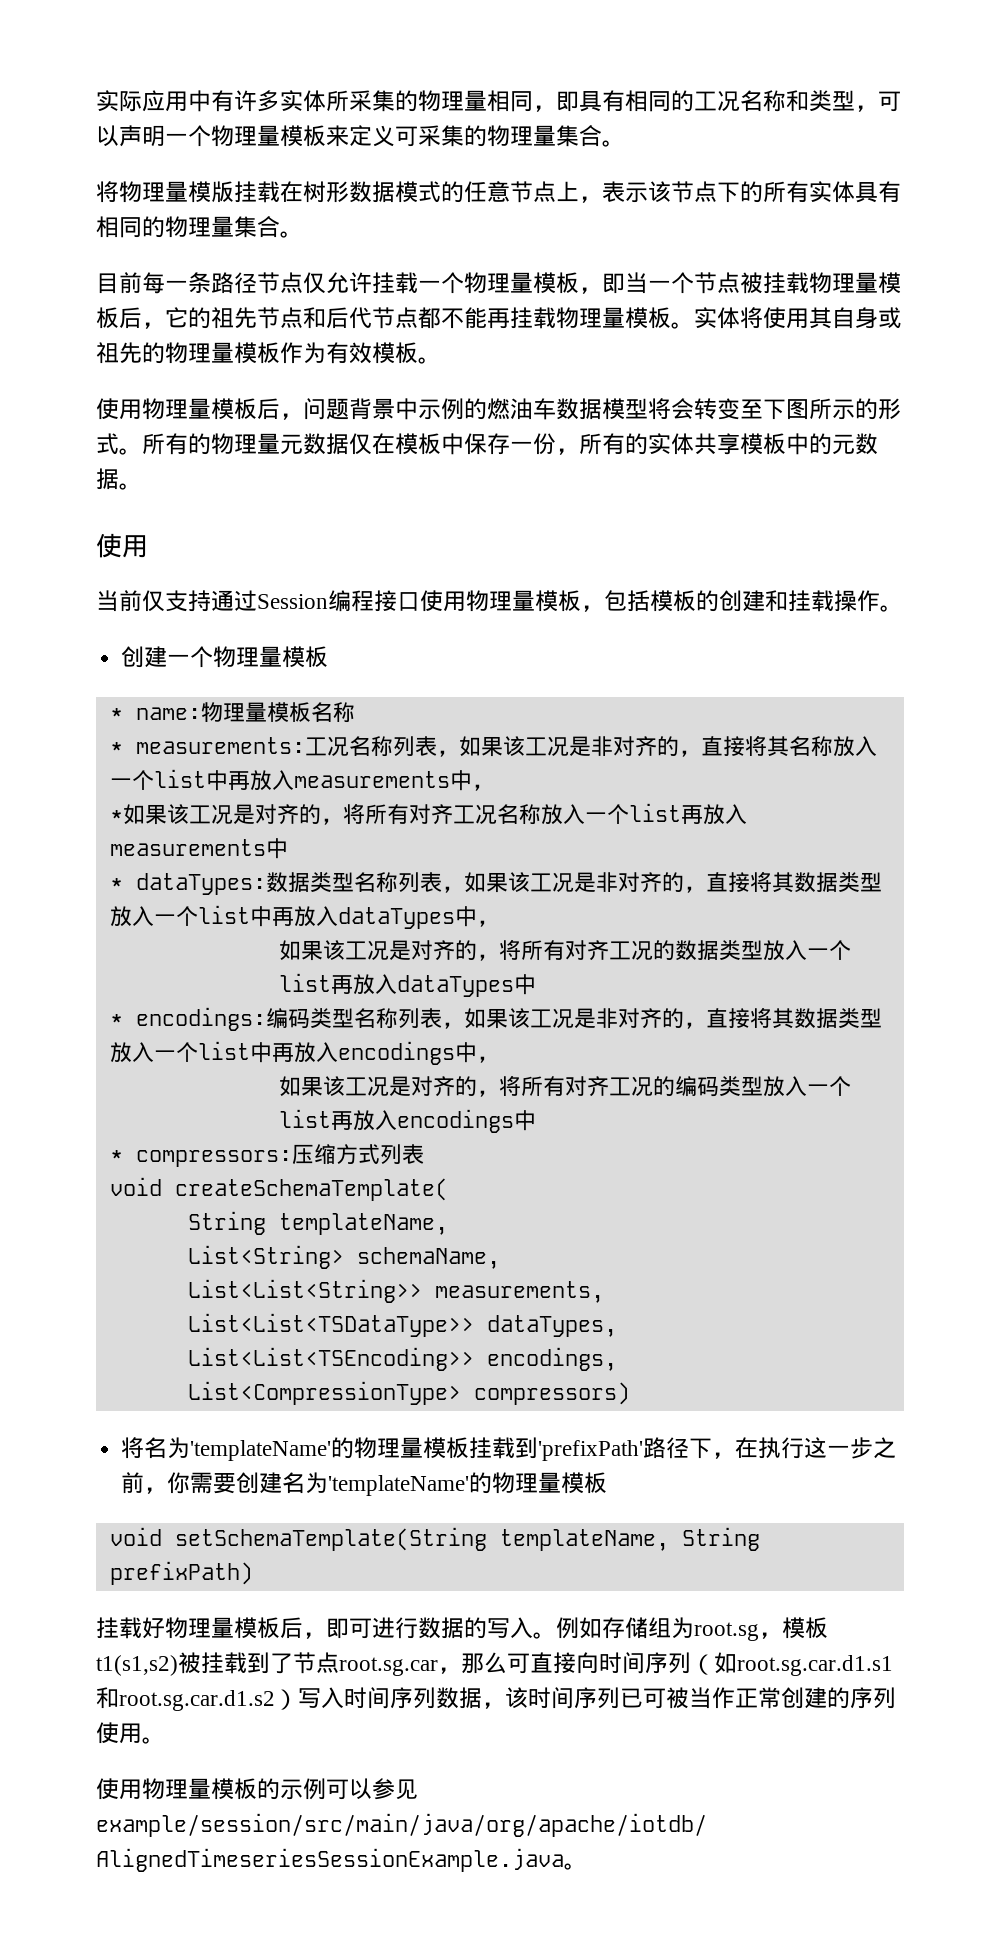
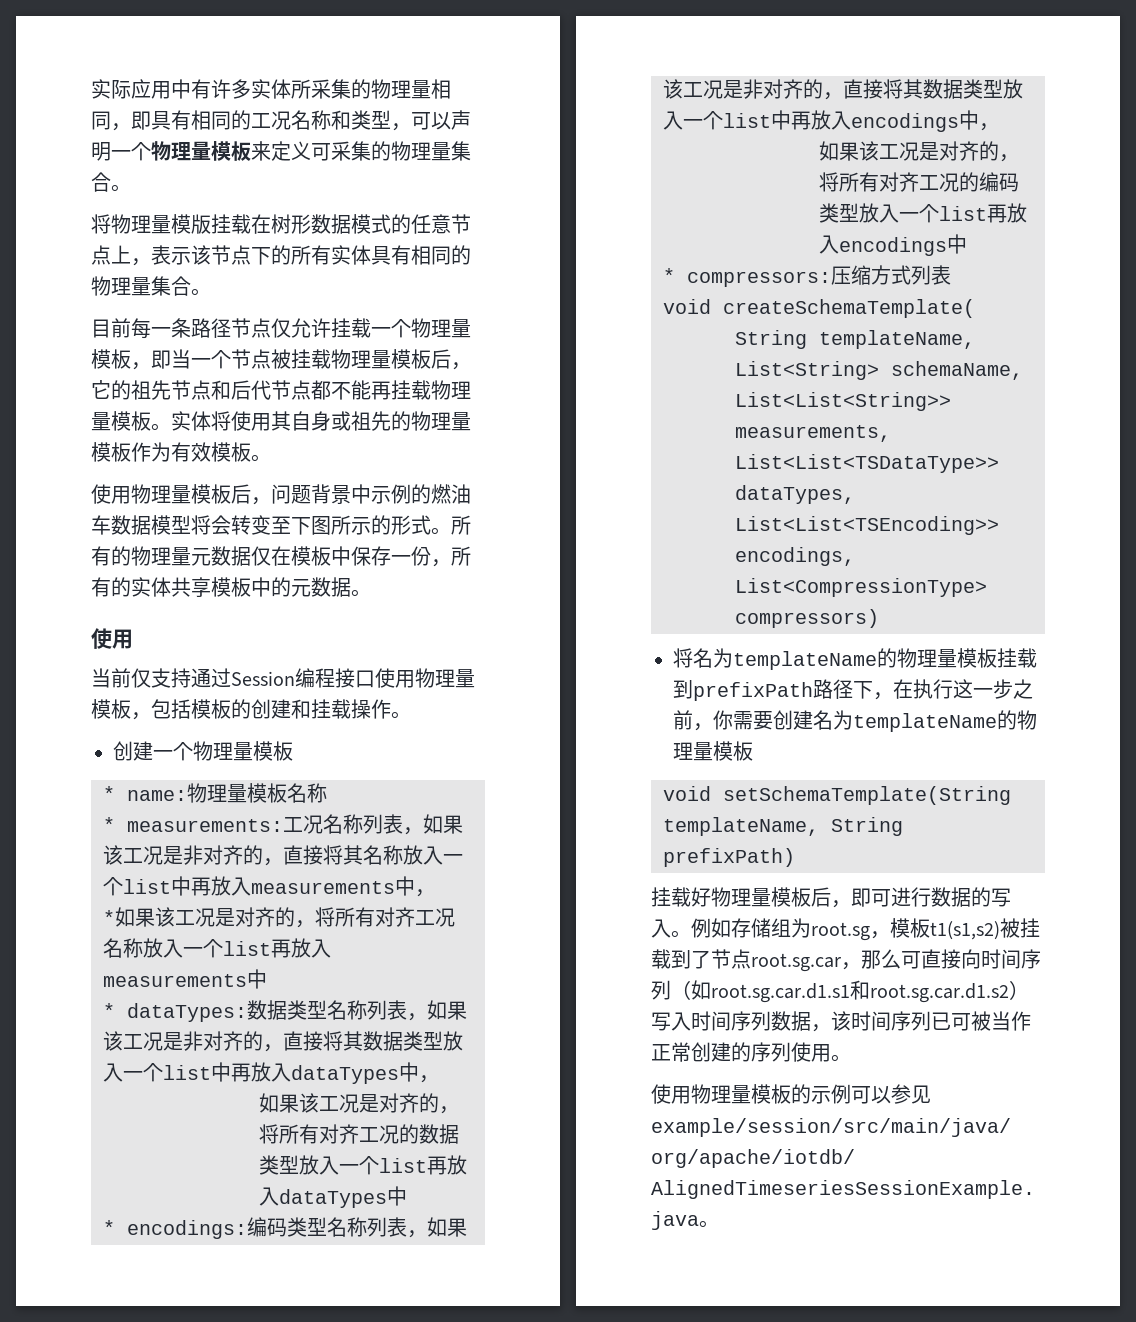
[190,1440,332,1461] 'templateName' -> [733,651,877,670] templateName
[538,1440,644,1461] 'prefixPath' -> [693,682,813,701] prefixPath
[328,1475,470,1496] 'templateName' -> [853,713,997,732] templateName

